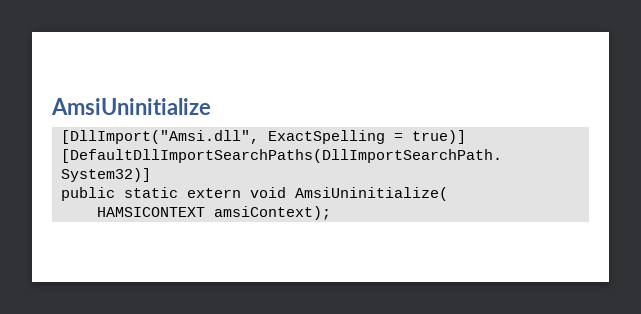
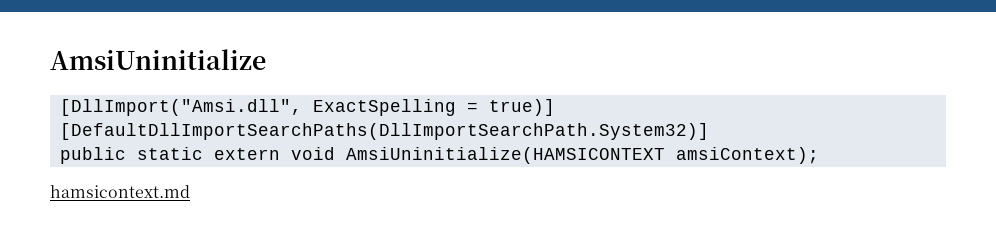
[294,187,448,201] [96,206,331,220] AmsiUninitialize( // HAMSICONTEXT amsiContext); -> [345,147,819,164] [50,185,190,198] AmsiUninitialize(HAMSICONTEXT amsiContext); // hamsicontext.md

